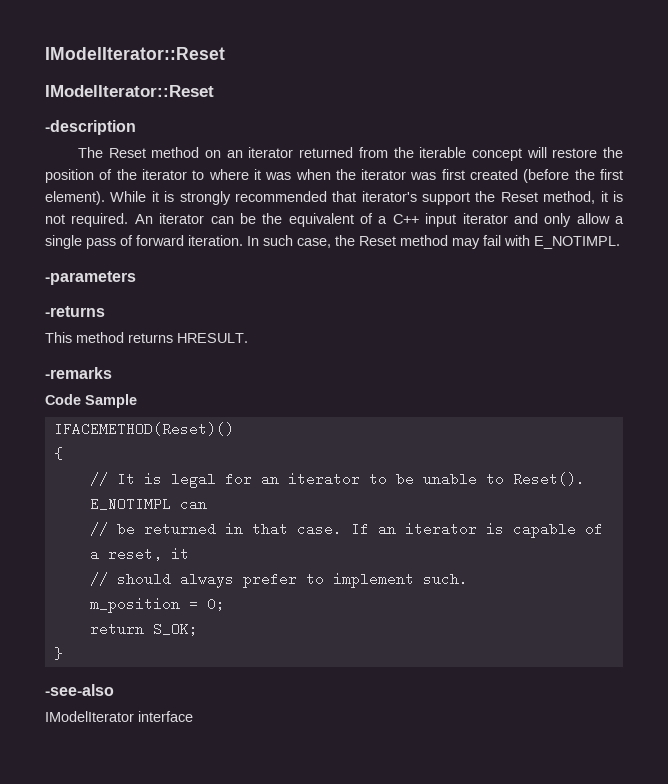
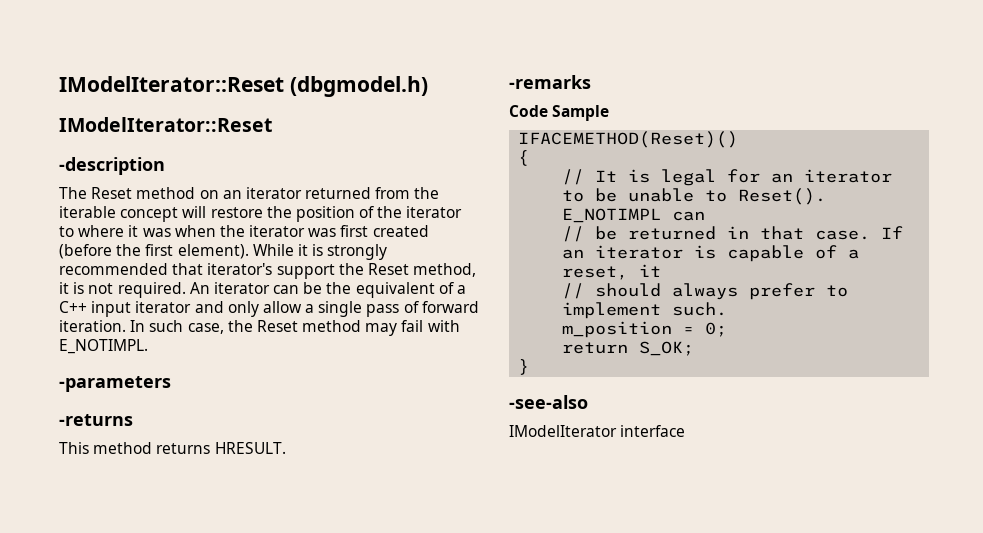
[45,47,225,60] IModelIterator::Reset -> [59,76,428,97] IModelIterator::Reset (dbgmodel.h)

